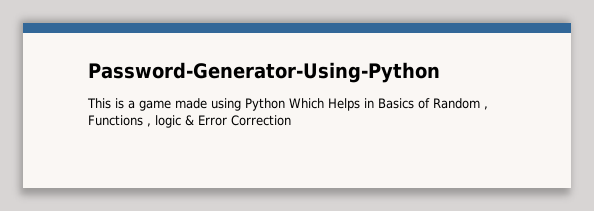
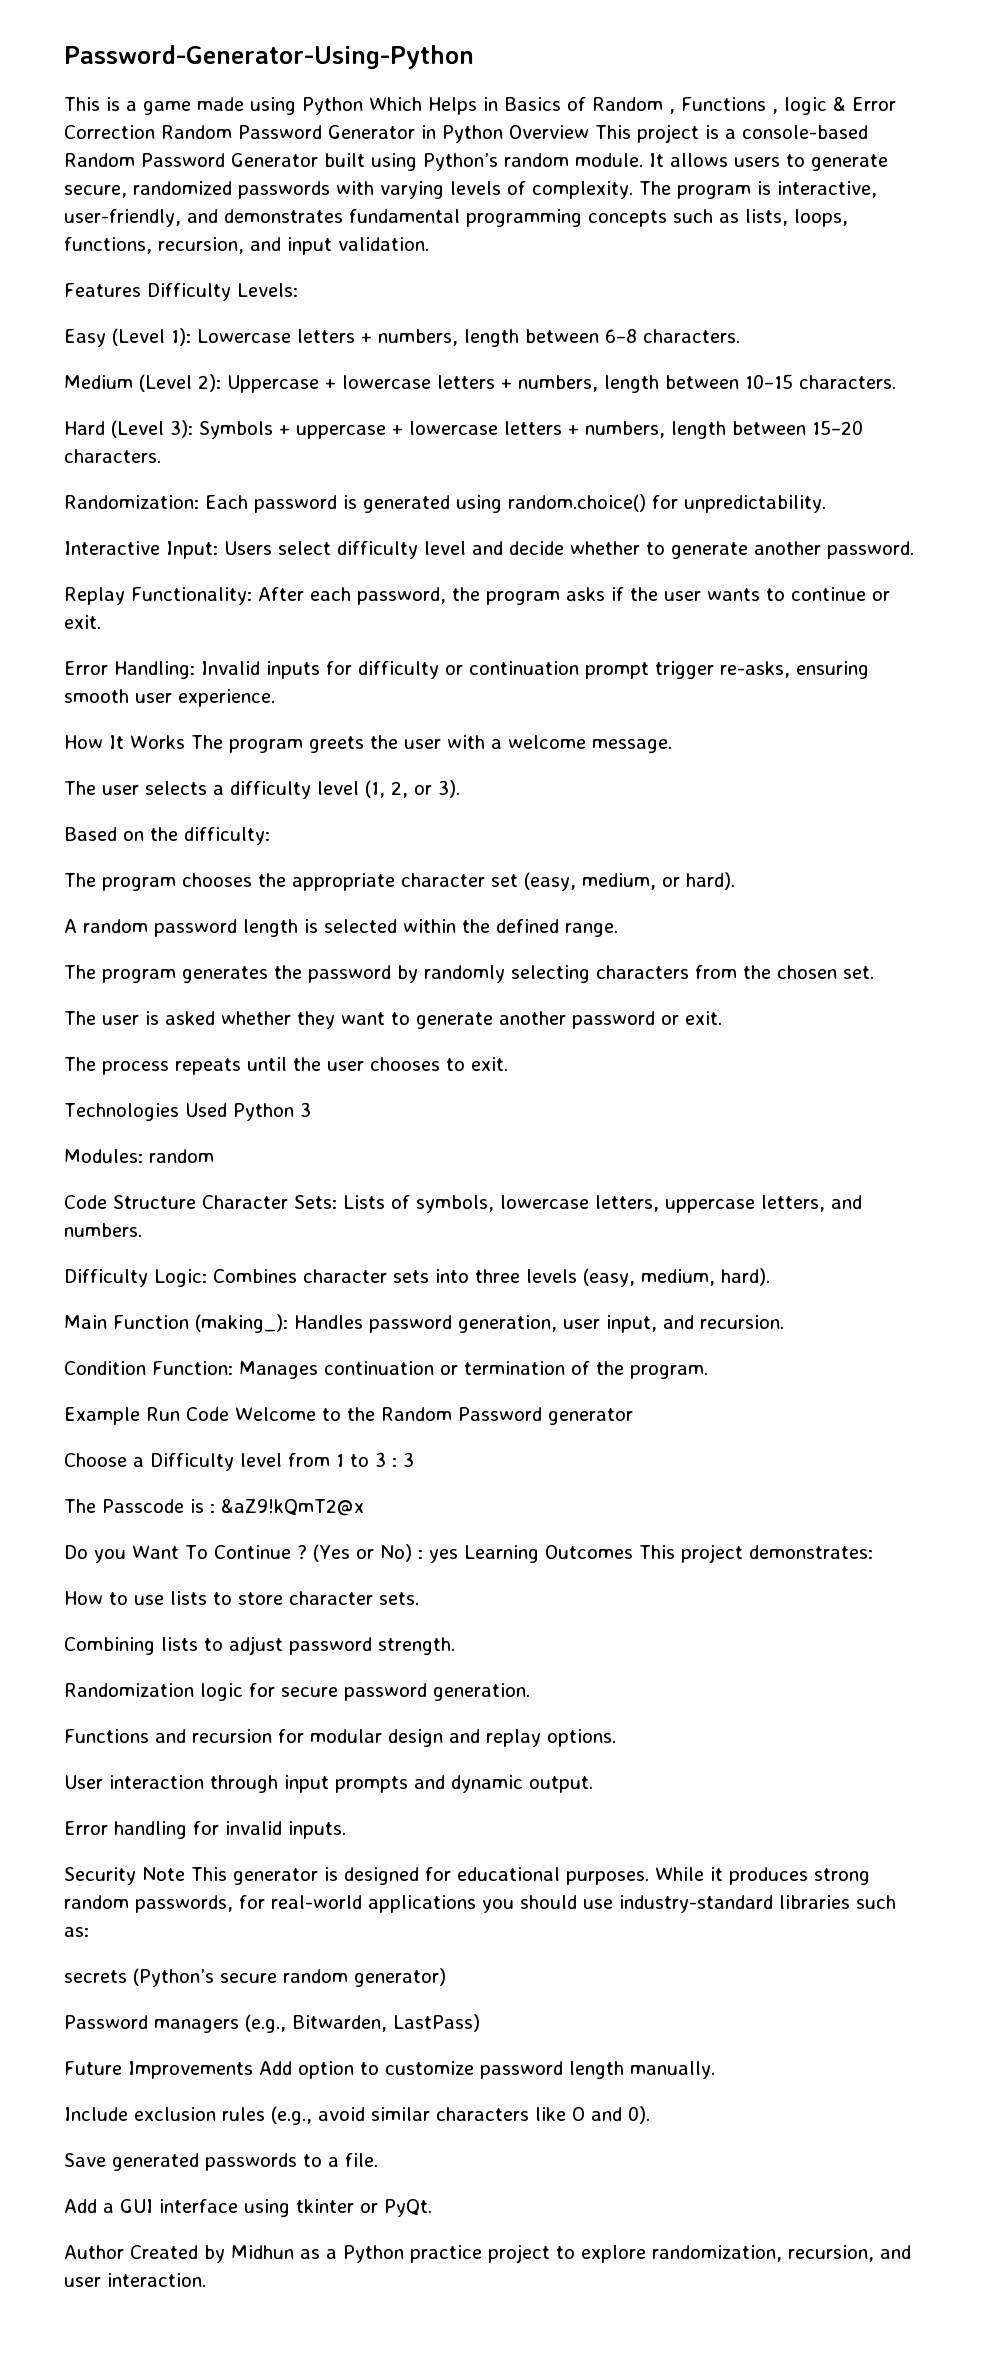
(291, 120) none -> [161,124,868,143] [64,153,888,171] [64,181,877,199] [64,209,848,227] [64,237,429,255] [64,283,298,301] [64,328,740,347] [64,374,896,393] [64,420,863,439] [64,449,161,463] [64,494,826,513] [64,541,914,559] [64,587,890,605] [64,615,101,629] [64,661,869,679] [64,689,275,707] [64,735,672,753] [64,780,460,799] [64,827,270,845] [64,872,735,891] [64,919,618,937] [64,965,874,983] [64,1011,722,1029] [64,1057,508,1075] [64,1102,311,1121] [64,1149,214,1163] [64,1195,862,1213] [64,1223,142,1237] [64,1268,770,1287] [64,1314,784,1333] [64,1361,708,1379] [64,1407,633,1425] [64,1452,414,1471] [64,1498,364,1516] [64,1544,873,1563] [64,1591,419,1605] [64,1636,455,1655] [64,1683,530,1701] [64,1729,616,1747] [64,1775,593,1793] [64,1821,346,1839] [64,1867,870,1885] [64,1895,896,1913] [64,1927,89,1937] [64,1968,446,1987] [64,2014,480,2033] [64,2061,715,2079] [64,2106,650,2125] [64,2153,378,2171] [64,2199,432,2217] [64,2244,911,2263] [64,2273,206,2287] Random Password Generator in Python Overview This project is a console-based Random Password Generator built using Python’s random module. It allows users to generate secure, randomized passwords with varying levels of complexity. The program is interactive, user-friendly, and demonstrates fundamental programming concepts such as lists, loops, functions, recursion, and input validation. // Features Difficulty Levels: // Easy (Level 1): Lowercase letters + numbers, length between 6–8 characters. // Medium (Level 2): Uppercase + lowercase letters + numbers, length between 10–15 characters. // Hard (Level 3): Symbols + uppercase + lowercase letters + numbers, length between 15–20 characters. // Randomization: Each password is generated using random.choice() for unpredictability. // Interactive Input: Users select difficulty level and decide whether to generate another password. // Replay Functionality: After each password, the program asks if the user wants to continue or exit. // Error Handling: Invalid inputs for difficulty or continuation prompt trigger re-asks, ensuring smooth user experience. // How It Works The program greets the user with a welcome message. // The user selects a difficulty level (1, 2, or 3). // Based on the difficulty: // The program chooses the appropriate character set (easy, medium, or hard). // A random password length is selected within the defined range. // The program generates the password by randomly selecting characters from the chosen set. // The user is asked whether they want to generate another password or exit. // The process repeats until the user chooses to exit. // Technologies Used Python 3 // Modules: random // Code Structure Character Sets: Lists of symbols, lowercase letters, uppercase letters, and numbers. // Difficulty Logic: Combines character sets into three levels (easy, medium, hard). // Main Function (making_): Handles password generation, user input, and recursion. // Condition Function: Manages continuation or termination of the program. // Example Run Code Welcome to the Random Password generator // Choose a Difficulty level from 1 to 3 : 3 // The Passcode is : &aZ9!kQmT2@x // Do you Want To Continue ? (Yes or No) : yes Learning Outcomes This project demonstrates: // How to use lists to store character sets. // Combining lists to adjust password strength. // Randomization logic for secure password generation. // Functions and recursion for modular design and replay options. // User interaction through input prompts and dynamic output. // Error handling for invalid inputs. // Security Note This generator is designed for educational purposes. While it produces strong random passwords, for real-world applications you should use industry-standard libraries such as: // secrets (Python’s secure random generator) // Password managers (e.g., Bitwarden, LastPass) // Future Improvements Add option to customize password length manually. // Include exclusion rules (e.g., avoid similar characters like O and 0). // Save generated passwords to a file. // Add a GUI interface using tkinter or PyQt. // Author Created by Midhun as a Python practice project to explore randomization, recursion, and user interaction.

